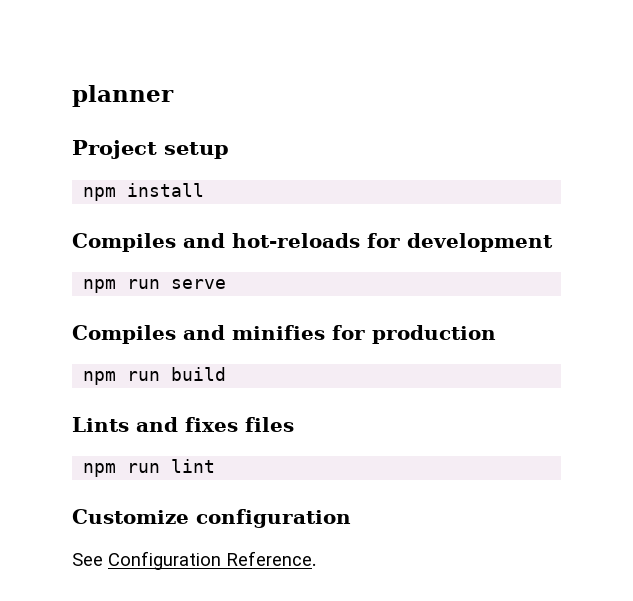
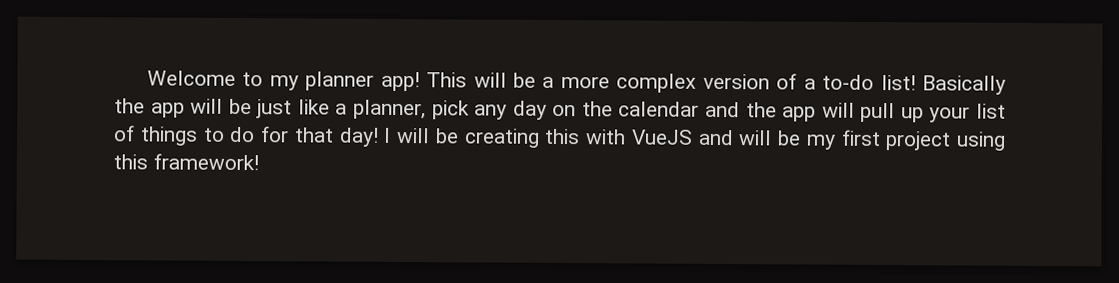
[72,85,174,107] [72,140,229,159] [83,183,205,201] [72,233,553,252] [83,279,227,293] [72,325,496,344] [83,367,227,385] [72,417,294,432] [83,459,216,477] [72,509,351,528] [72,551,316,570] planner // Project setup // npm install // Compiles and hot-reloads for development // npm run serve // Compiles and minifies for production // npm run build // Lints and fixes files // npm run lint // Customize configuration // See Configuration Reference. -> [146,70,1007,95] [114,98,1006,123] [113,125,1006,151] [113,153,259,171] Welcome to my planner app! This will be a more complex version of a to-do list! Basically the app will be just like a planner, pick any day on the calendar and the app will pull up your list of things to do for that day! I will be creating this with VueJS and will be my first project using this framework!

